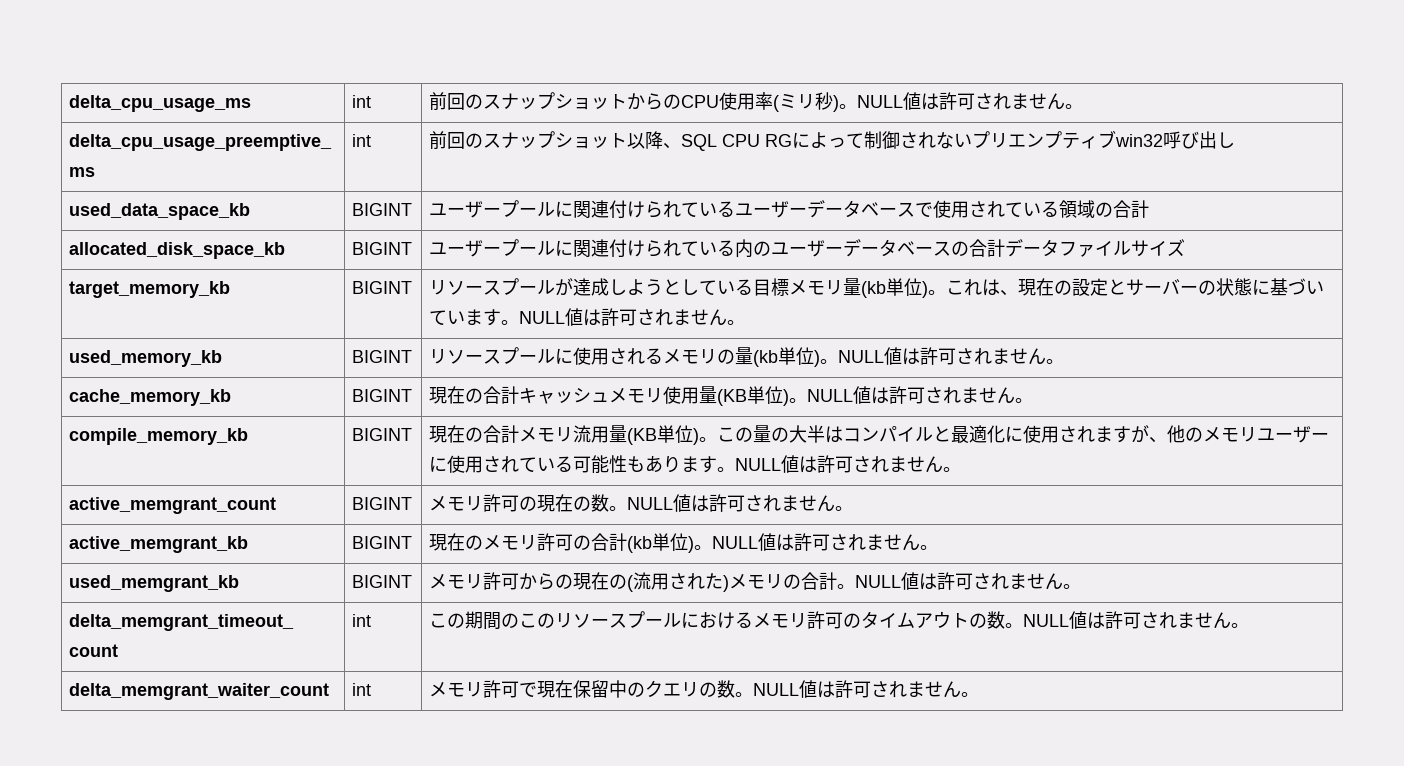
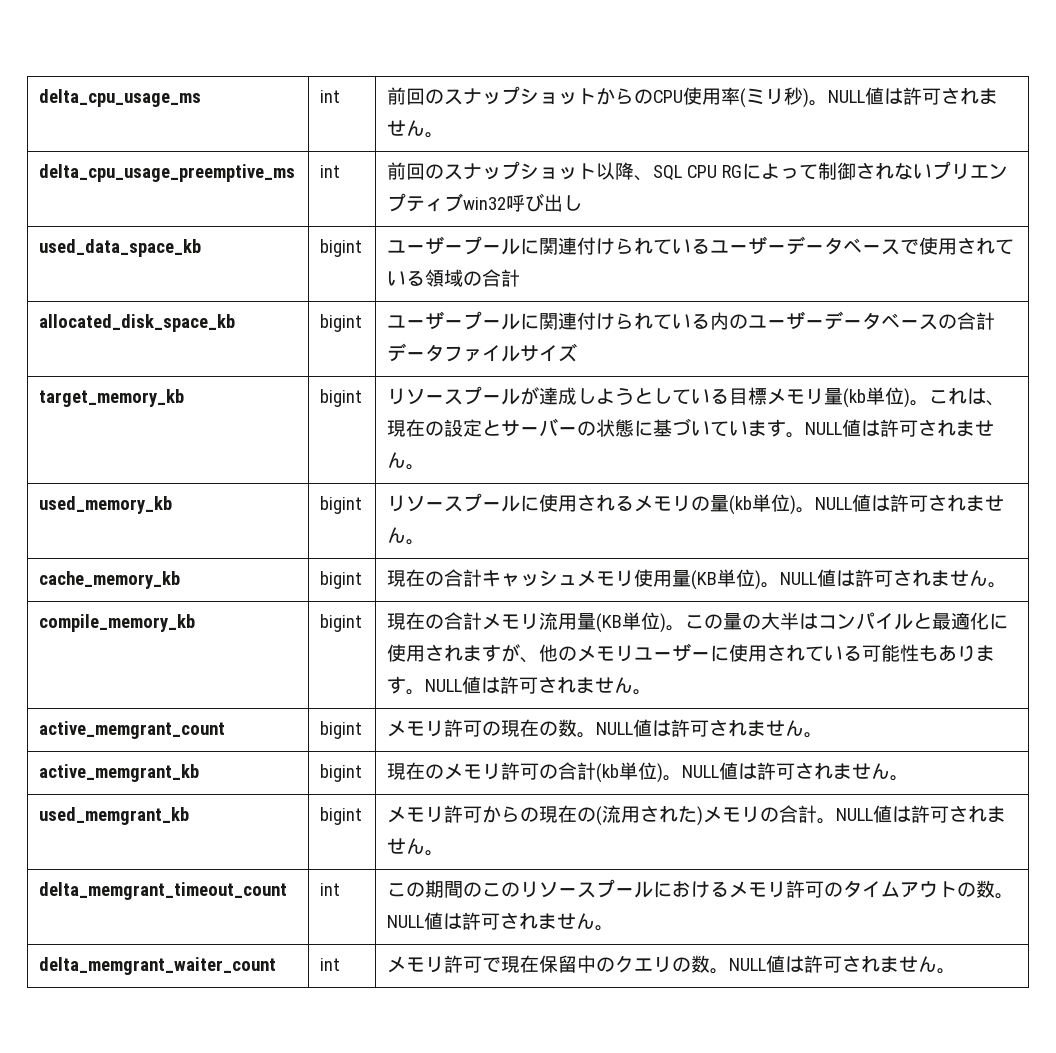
[351,203,412,216] BIGINT -> [320,239,363,257] bigint
[351,242,412,255] BIGINT -> [320,314,363,332] bigint
[351,281,412,294] BIGINT -> [320,389,363,407] bigint
[351,350,412,363] BIGINT -> [320,496,363,514] bigint
[351,389,412,402] BIGINT -> [320,571,363,589] bigint
[351,428,412,441] BIGINT -> [320,614,363,632] bigint
[351,497,412,510] BIGINT -> [320,721,363,739] bigint
[351,536,412,549] BIGINT -> [320,764,363,782] bigint
[351,575,412,588] BIGINT -> [320,807,363,825] bigint

